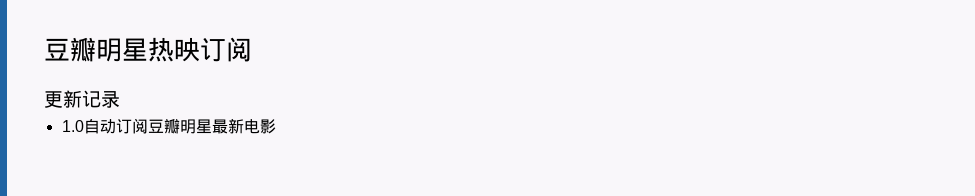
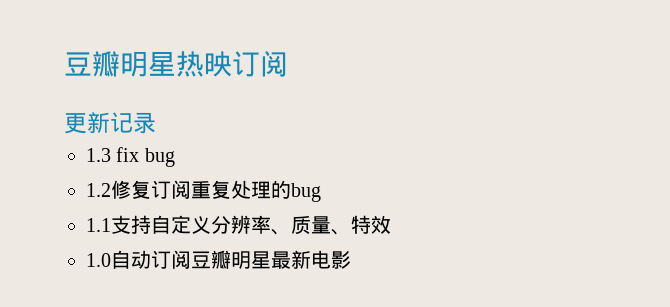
(120, 99) none -> [86,147,175,167] [86,180,321,202] [86,215,391,235] // 1.3 fix bug // 1.2修复订阅重复处理的bug // 1.1支持自定义分辨率、质量、特效

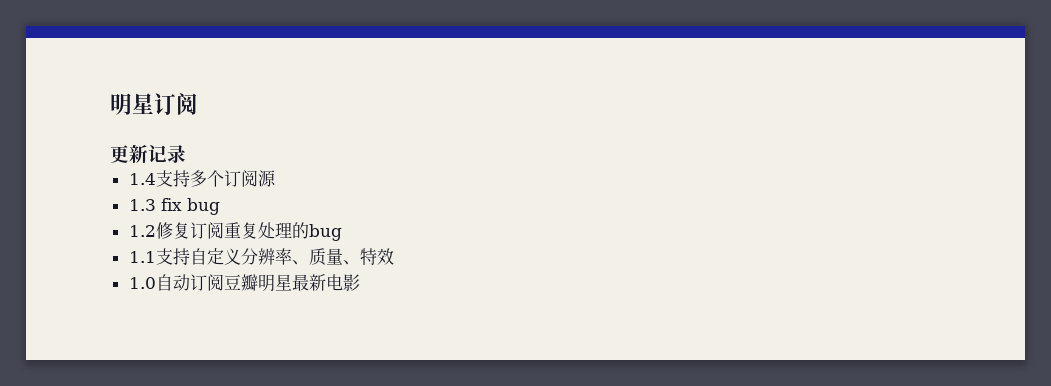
[64,51,232,77] 豆瓣明星热映 -> [110,93,154,115] 明星
(156, 123) none -> [128,170,276,187] // 1.4支持多个订阅源

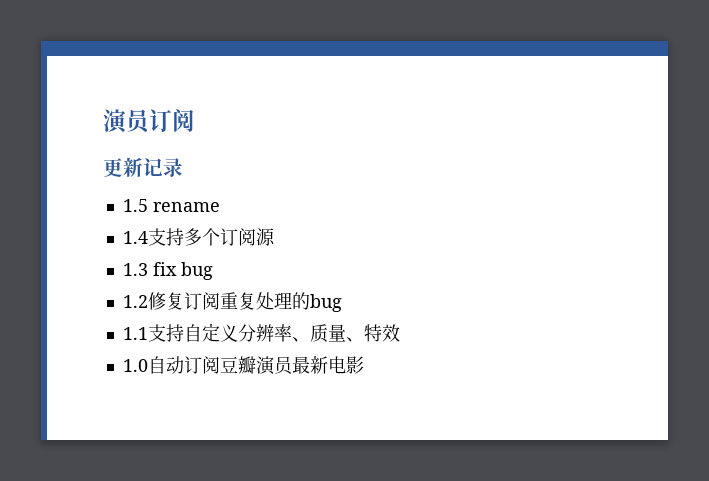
[110,93,154,115] 明星 -> [103,109,152,134] 演员
(186, 154) none -> [122,199,220,212] // 1.5 rename
[257,274,292,292] 明星 -> [255,356,294,375] 演员

